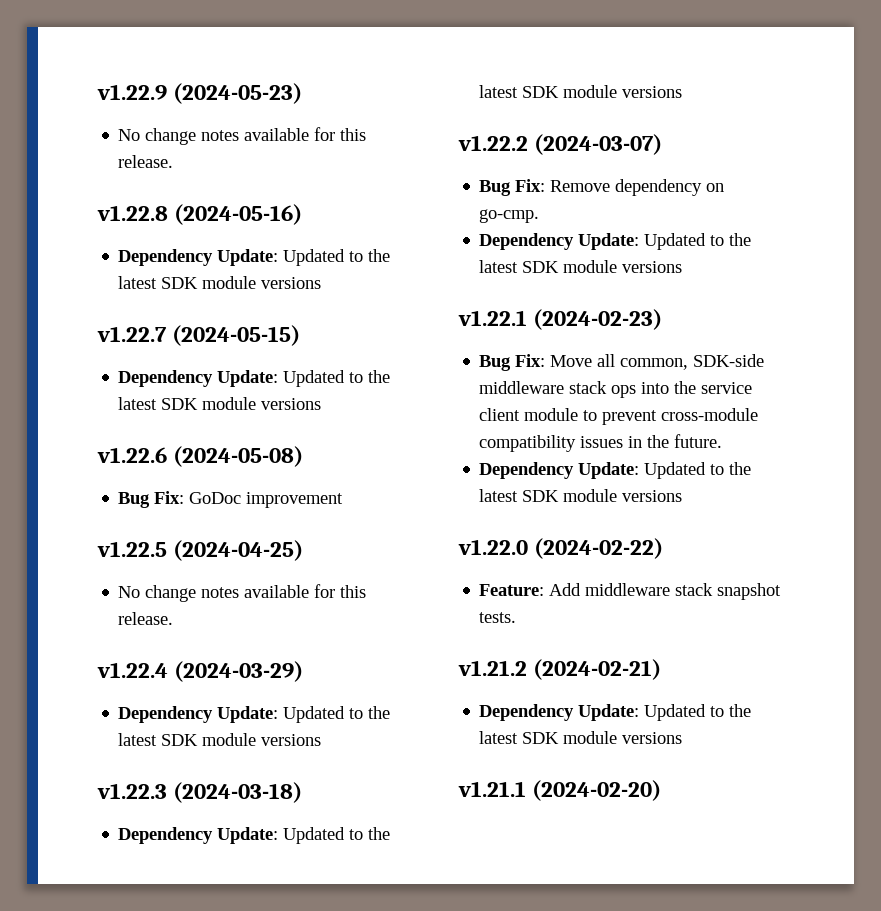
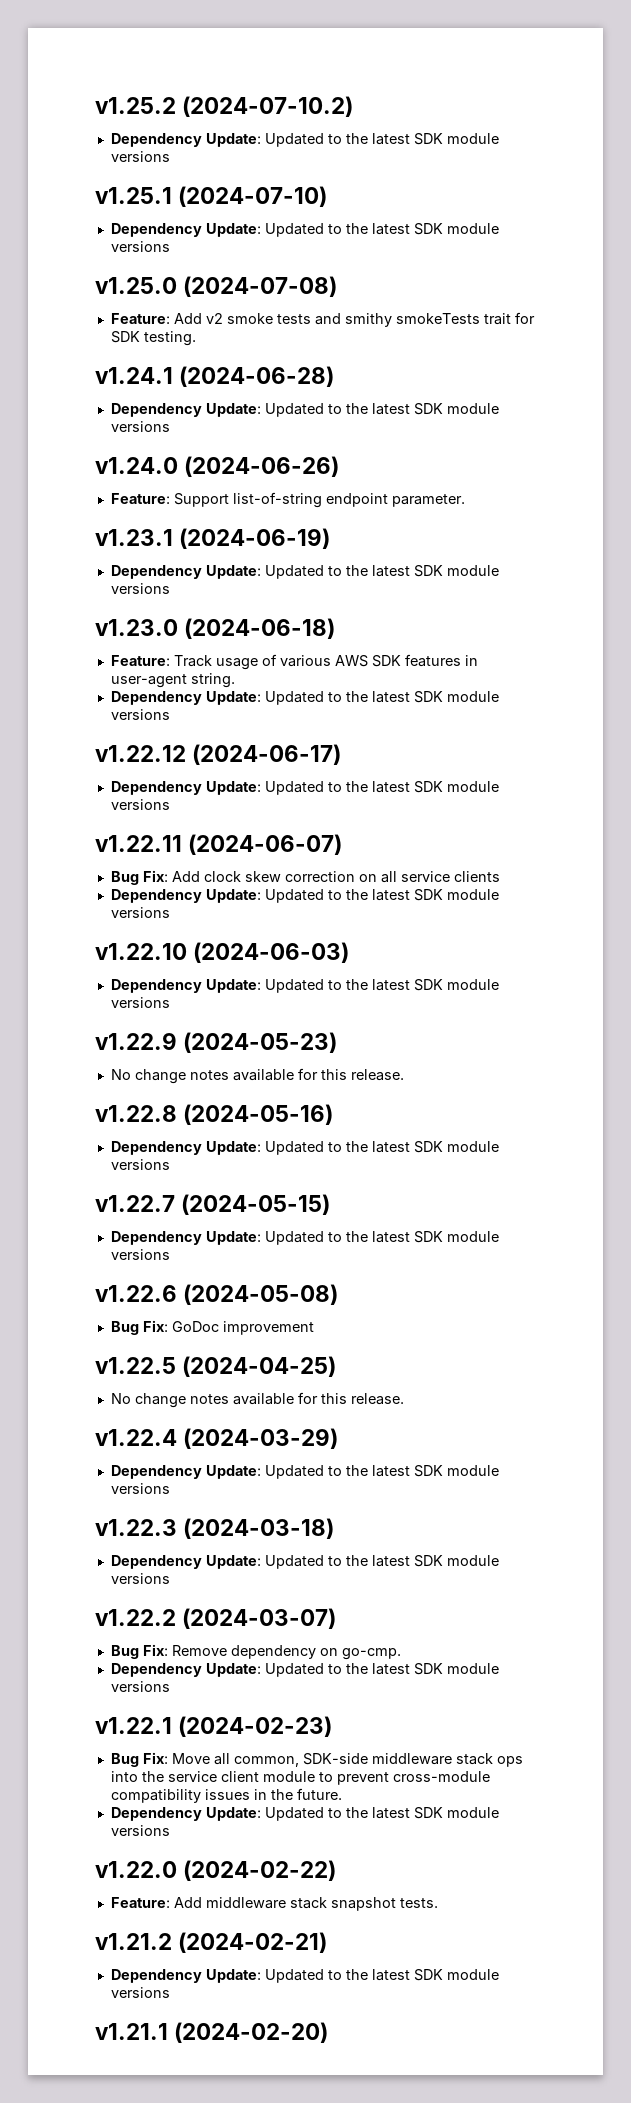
(97, 92) none -> [95,96,354,117] [110,133,499,147] [110,151,170,162] [95,186,328,207] [110,223,499,237] [110,241,170,252] [95,276,338,297] [110,312,535,327] [110,331,196,346] [95,366,335,387] [110,403,499,417] [110,421,170,432] [95,456,340,477] [110,492,465,508] [95,528,331,549] [110,565,499,579] [110,583,170,594] [95,618,336,639] [110,654,478,670] [110,673,235,688] [110,691,499,705] [110,709,170,720] [95,744,342,765] [110,781,499,795] [110,799,170,810] [95,834,343,855] [110,870,500,885] [110,889,499,903] [110,907,170,918] [95,942,350,963] [110,979,499,993] [110,997,170,1008] v1.25.2 (2024-07-10.2) // Dependency Update: Updated to the latest SDK module versions // v1.25.1 (2024-07-10) // Dependency Update: Updated to the latest SDK module versions // v1.25.0 (2024-07-08) // Feature: Add v2 smoke tests and smithy smokeTests trait for SDK testing. // v1.24.1 (2024-06-28) // Dependency Update: Updated to the latest SDK module versions // v1.24.0 (2024-06-26) // Feature: Support list-of-string endpoint parameter. // v1.23.1 (2024-06-19) // Dependency Update: Updated to the latest SDK module versions // v1.23.0 (2024-06-18) // Feature: Track usage of various AWS SDK features in user-agent string. // Dependency Update: Updated to the latest SDK module versions // v1.22.12 (2024-06-17) // Dependency Update: Updated to the latest SDK module versions // v1.22.11 (2024-06-07) // Bug Fix: Add clock skew correction on all service clients // Dependency Update: Updated to the latest SDK module versions // v1.22.10 (2024-06-03) // Dependency Update: Updated to the latest SDK module versions //

